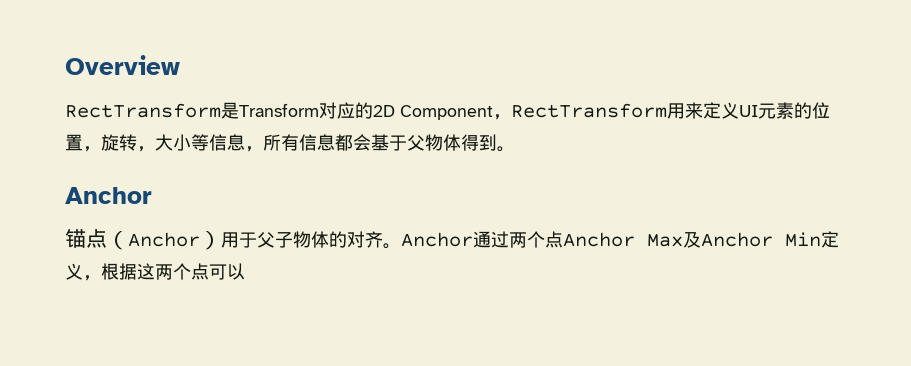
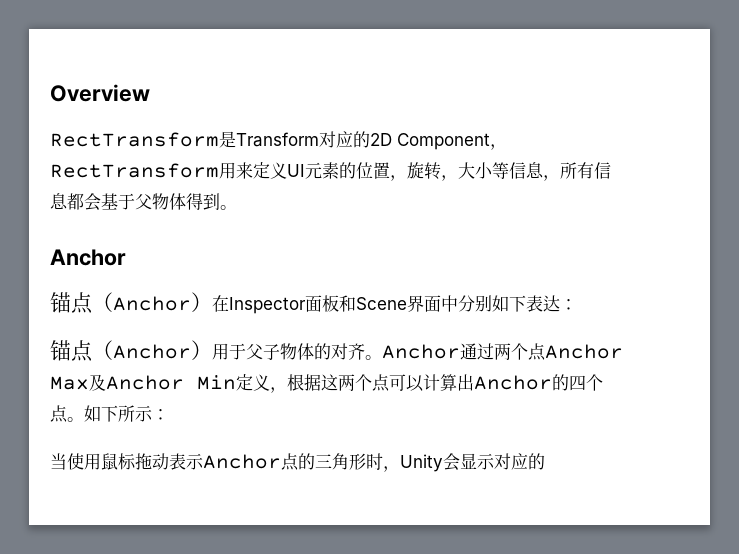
(152, 195) none -> [50,292,577,314] // 锚点（Anchor）在Inspector面板和Scene界面中分别如下表达：
(245, 271) none -> [423,374,603,391] [50,405,169,423] [50,453,545,472] 计算出Anchor的四个点。如下所示： // 当使用鼠标拖动表示Anchor点的三角形时，Unity会显示对应的

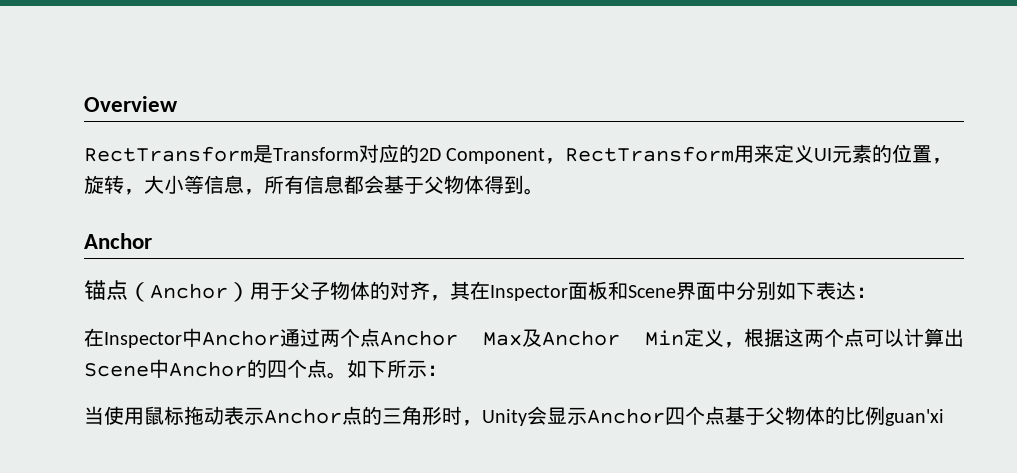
(212, 302) none -> [250,281,470,301] 用于父子物体的对齐，其
[50,340,382,362] 锚点（Anchor）用于父子物体的对齐。 -> [84,328,202,348] 在Inspector中
(474, 382) none -> [84,359,169,378] Scene中
[494,453,545,470] 对应的 -> [587,406,944,426] Anchor四个点基于父物体的比例guan'xi

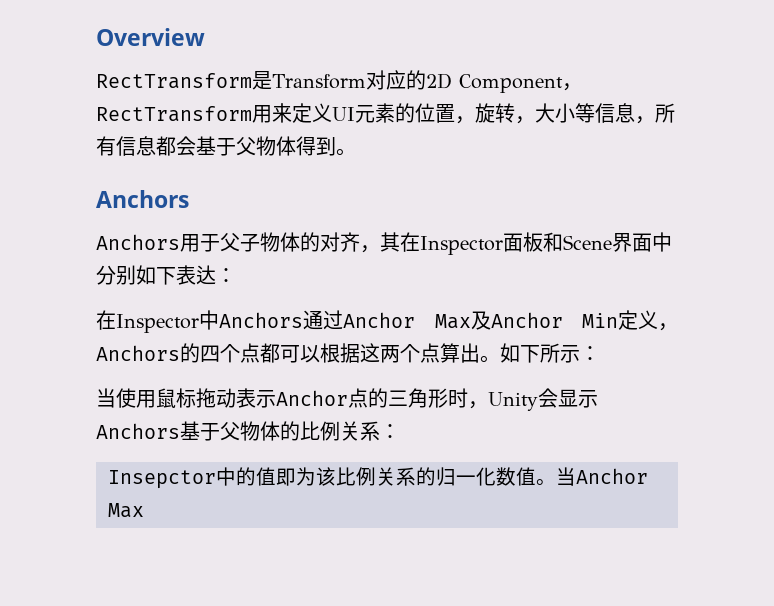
[84,233,152,249] [84,280,250,302] Anchor // 锚点（Anchor） -> [96,190,189,208] [96,234,180,250] Anchors // Anchors
[202,328,380,347] Anchor通过两个点 -> [219,310,343,330] Anchors通过
[744,328,964,347] [84,359,327,378] 根据这两个点可以计算出Scene中Anchor的四个点 -> [96,343,480,363] Anchors的四个点都可以根据这两个点算出
[587,406,725,425] Anchor四个点 -> [96,423,180,439] Anchors
[885,409,944,426] guan'xi -> [340,421,400,441] [108,467,648,489] [108,503,144,518] 关系： // Insepctor中的值即为该比例关系的归一化数值。当Anchor Max

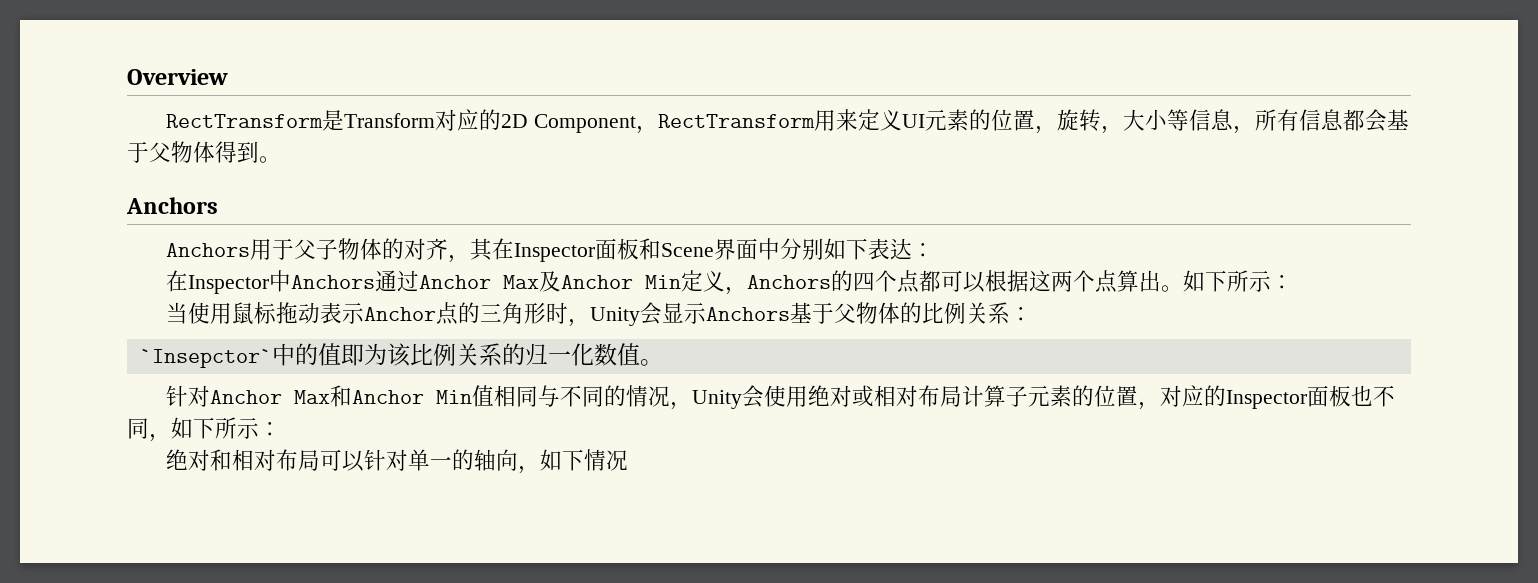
[108,470,216,489] Insepctor -> [139,349,272,368] `Insepctor`
[556,467,648,486] [108,503,144,518] 当Anchor Max -> [166,385,1396,410] [127,417,281,442] [166,449,629,474] // 针对Anchor Max和Anchor Min值相同与不同的情况，Unity会使用绝对或相对布局计算子元素的位置，对应的Inspector面板也不同，如下所示： // 绝对和相对布局可以针对单一的轴向，如下情况

